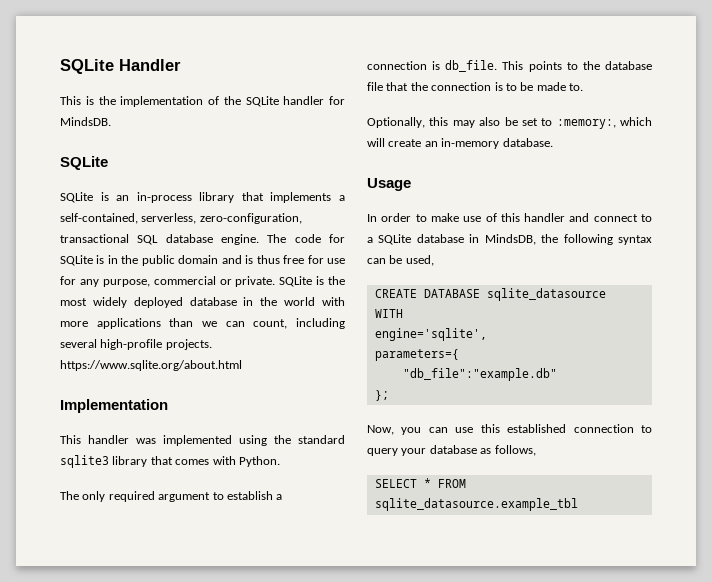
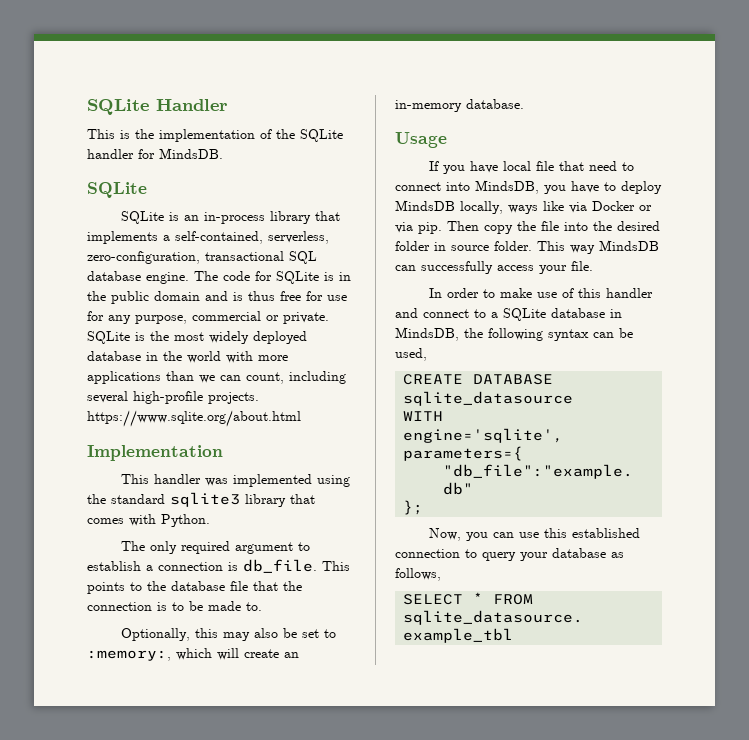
(411, 184) none -> [429,161,635,174] [395,180,662,194] [395,200,652,214] [395,221,660,234] [395,240,659,254] [395,261,593,274] // If you have local file that need to connect into MindsDB, you have to deploy MindsDB locally, ways like via Docker or via pip. Then copy the file into the desired folder in source folder. This way MindsDB can successfully access your file.

